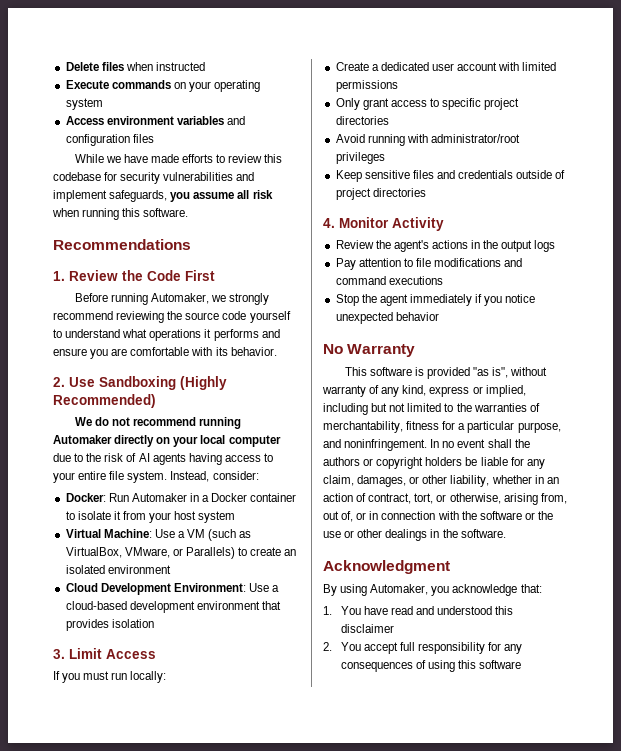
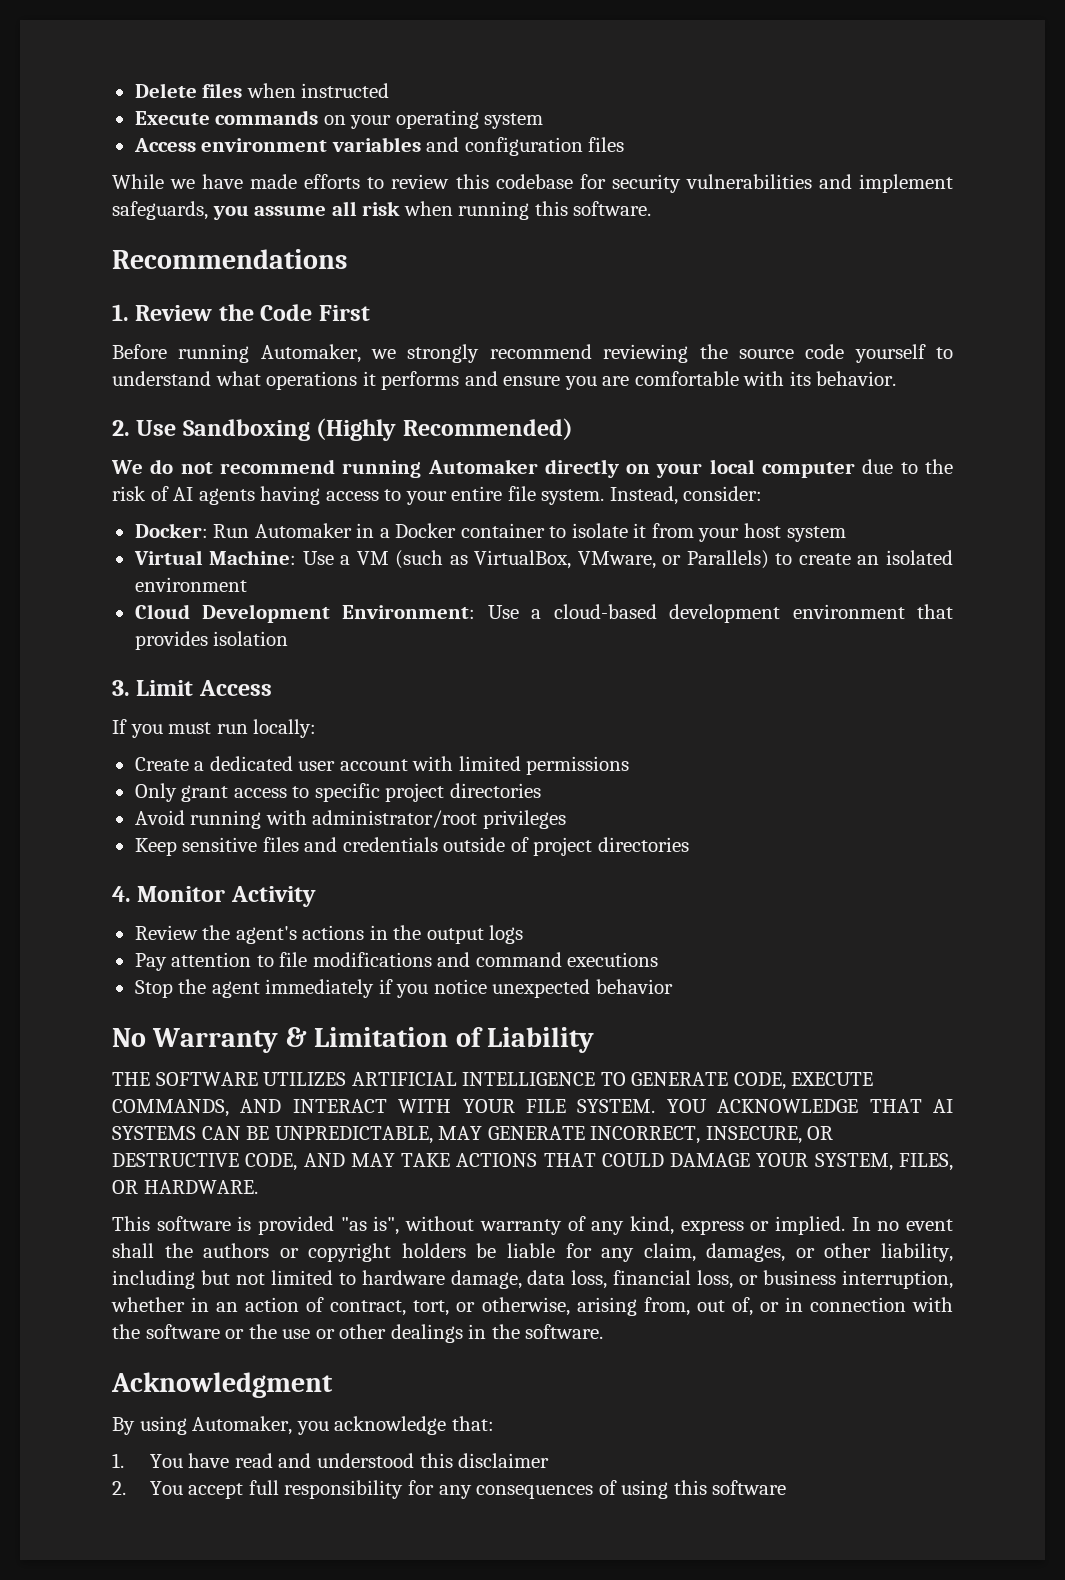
(416, 350) none -> [285,1027,595,1053] [112,1072,874,1090] [112,1099,953,1117] [112,1126,834,1144] [112,1153,953,1171] [112,1180,258,1194] & Limitation of Liability // THE SOFTWARE UTILIZES ARTIFICIAL INTELLIGENCE TO GENERATE CODE, EXECUTE COMMANDS, AND INTERACT WITH YOUR FILE SYSTEM. YOU ACKNOWLEDGE THAT AI SYSTEMS CAN BE UNPREDICTABLE, MAY GENERATE INCORRECT, INSECURE, OR DESTRUCTIVE CODE, AND MAY TAKE ACTIONS THAT COULD DAMAGE YOUR SYSTEM, FILES, OR HARDWARE.
[485,385,526,397] [323,403,540,415] [323,421,561,433] [323,439,428,451] implied, including but not limited to the warranties of merchantability, fitness for a particular purpose, and noninfringement. -> [774,1216,845,1235] implied.
(490, 481) none -> [112,1270,953,1289] including but not limited to hardware damage, data loss, financial loss, or business interruption,

